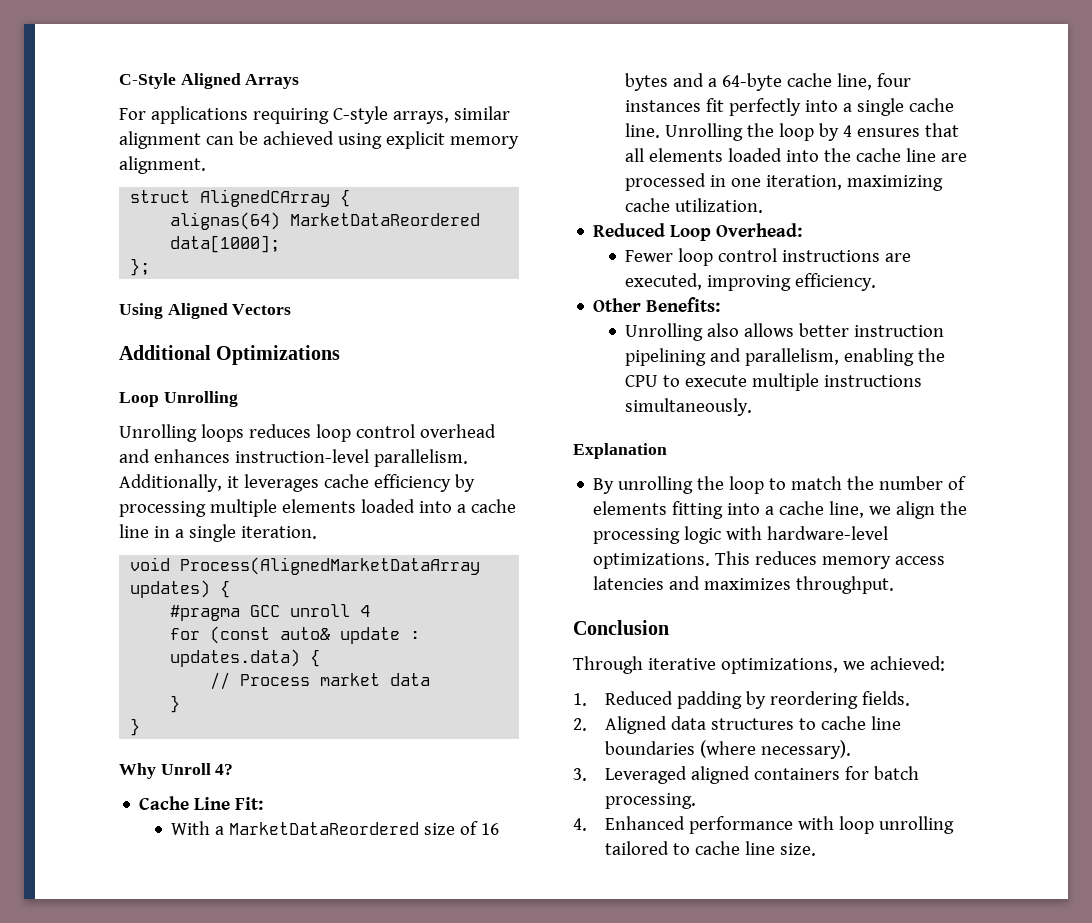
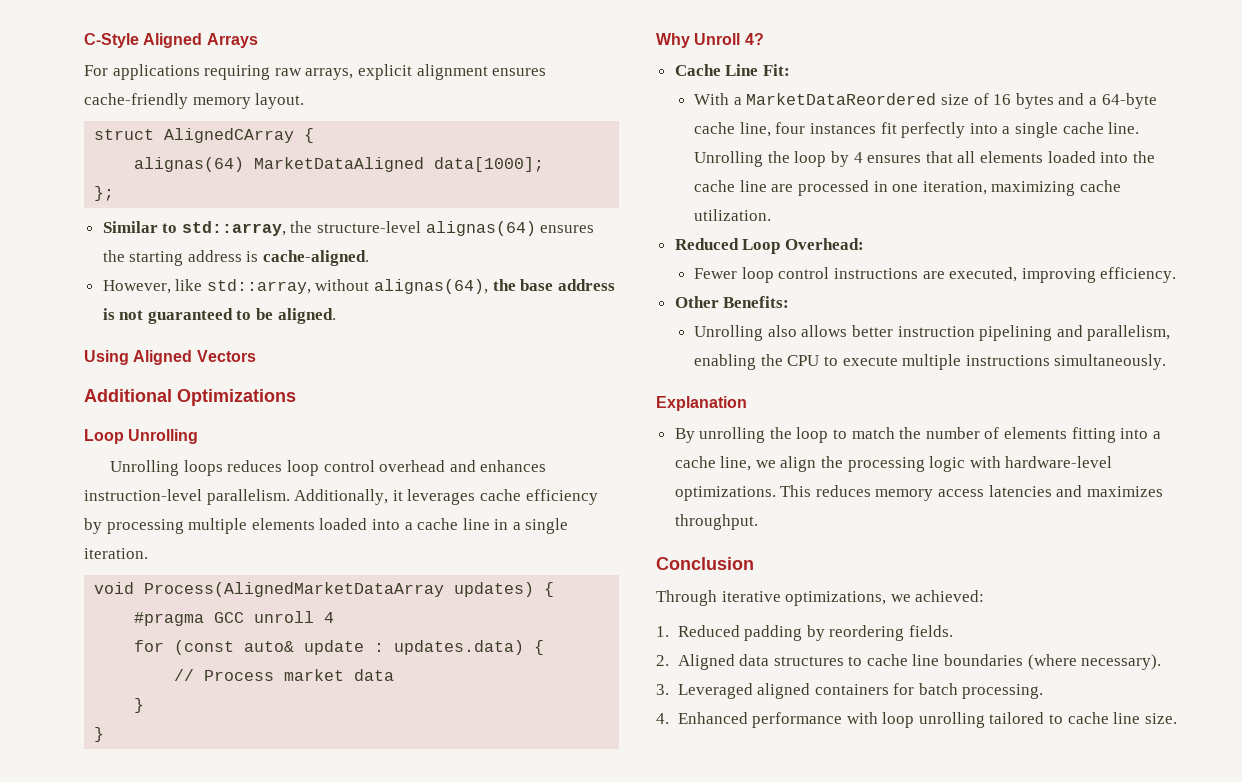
[332,106,510,124] [119,131,519,149] [119,156,206,174] C-style arrays, similar alignment can be achieved using explicit memory alignment. -> [274,64,547,80] [84,93,305,109] raw arrays, explicit alignment ensures cache-friendly memory layout.
[290,213,481,226] MarketDataReordered -> [254,157,425,172] MarketDataAligned
(151, 267) none -> [102,221,595,236] [102,250,370,266] [102,279,615,294] [102,308,336,324] // Similar to std::array, the structure-level alignas(64) ensures the starting address is cache-aligned. // However, like std::array, without alignas(64), the base address is not guaranteed to be aligned.

